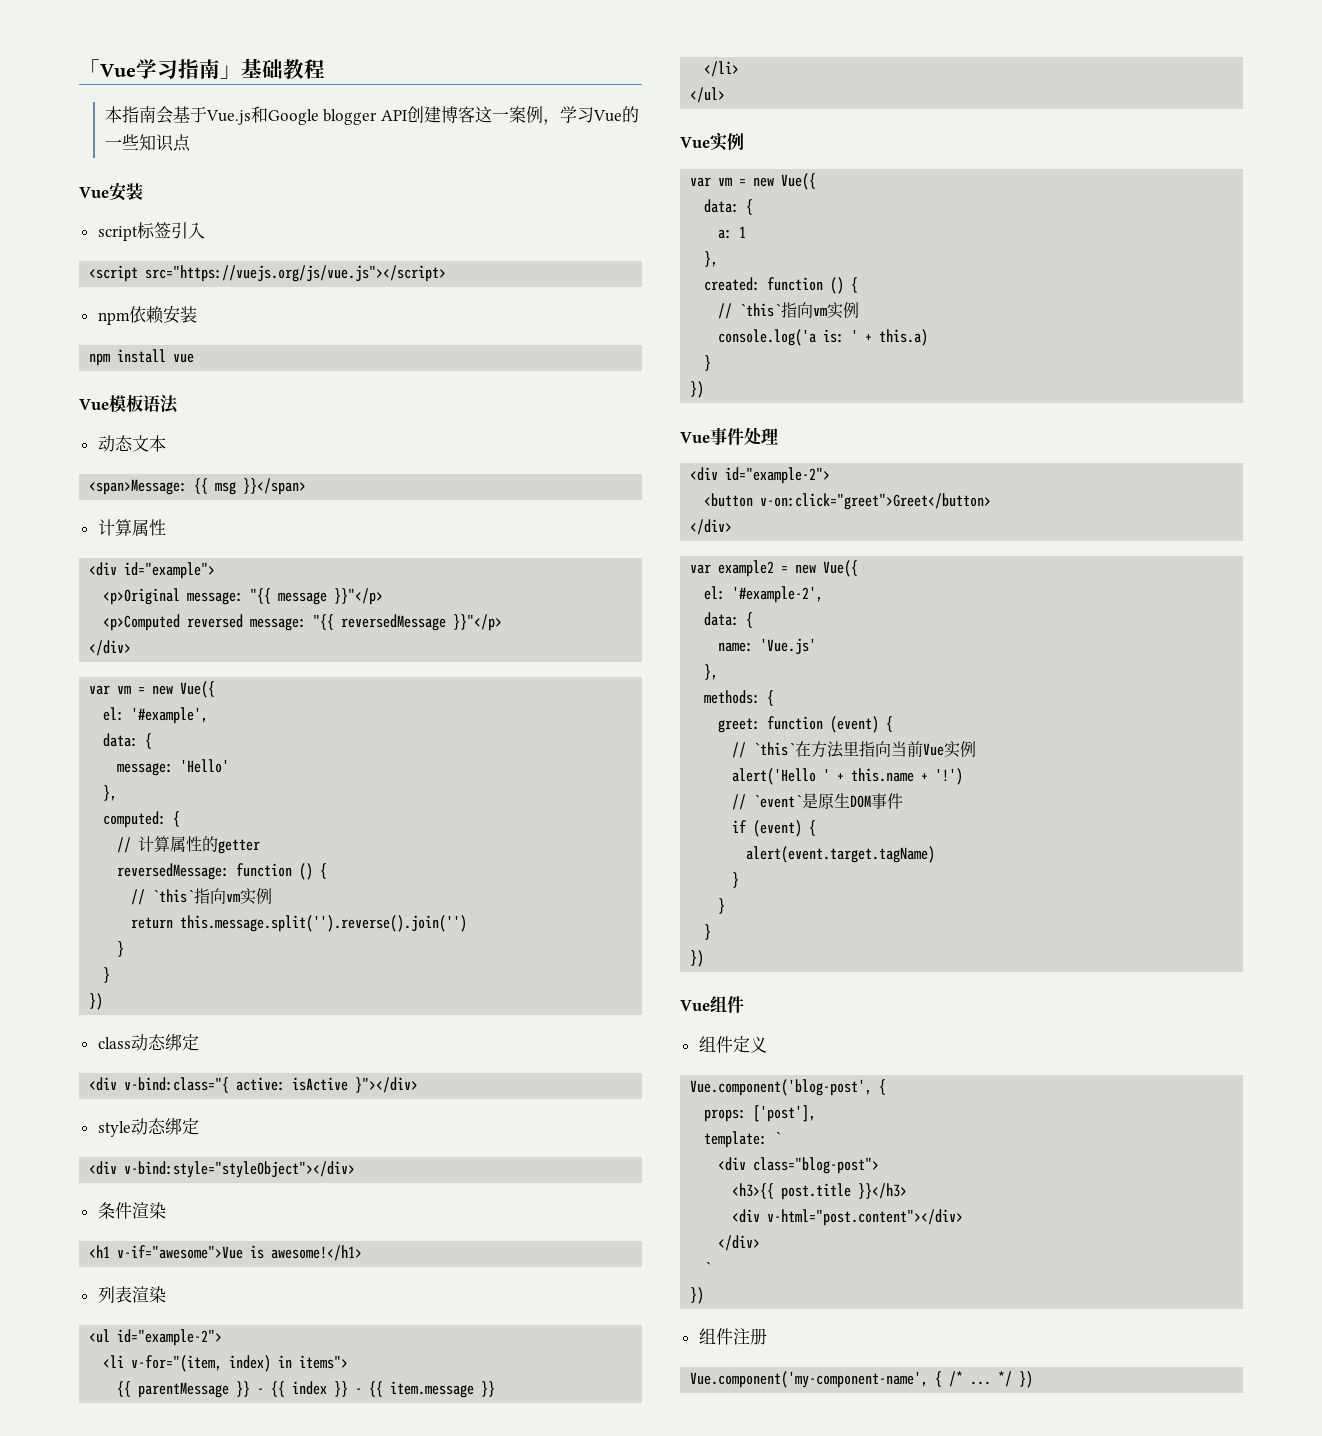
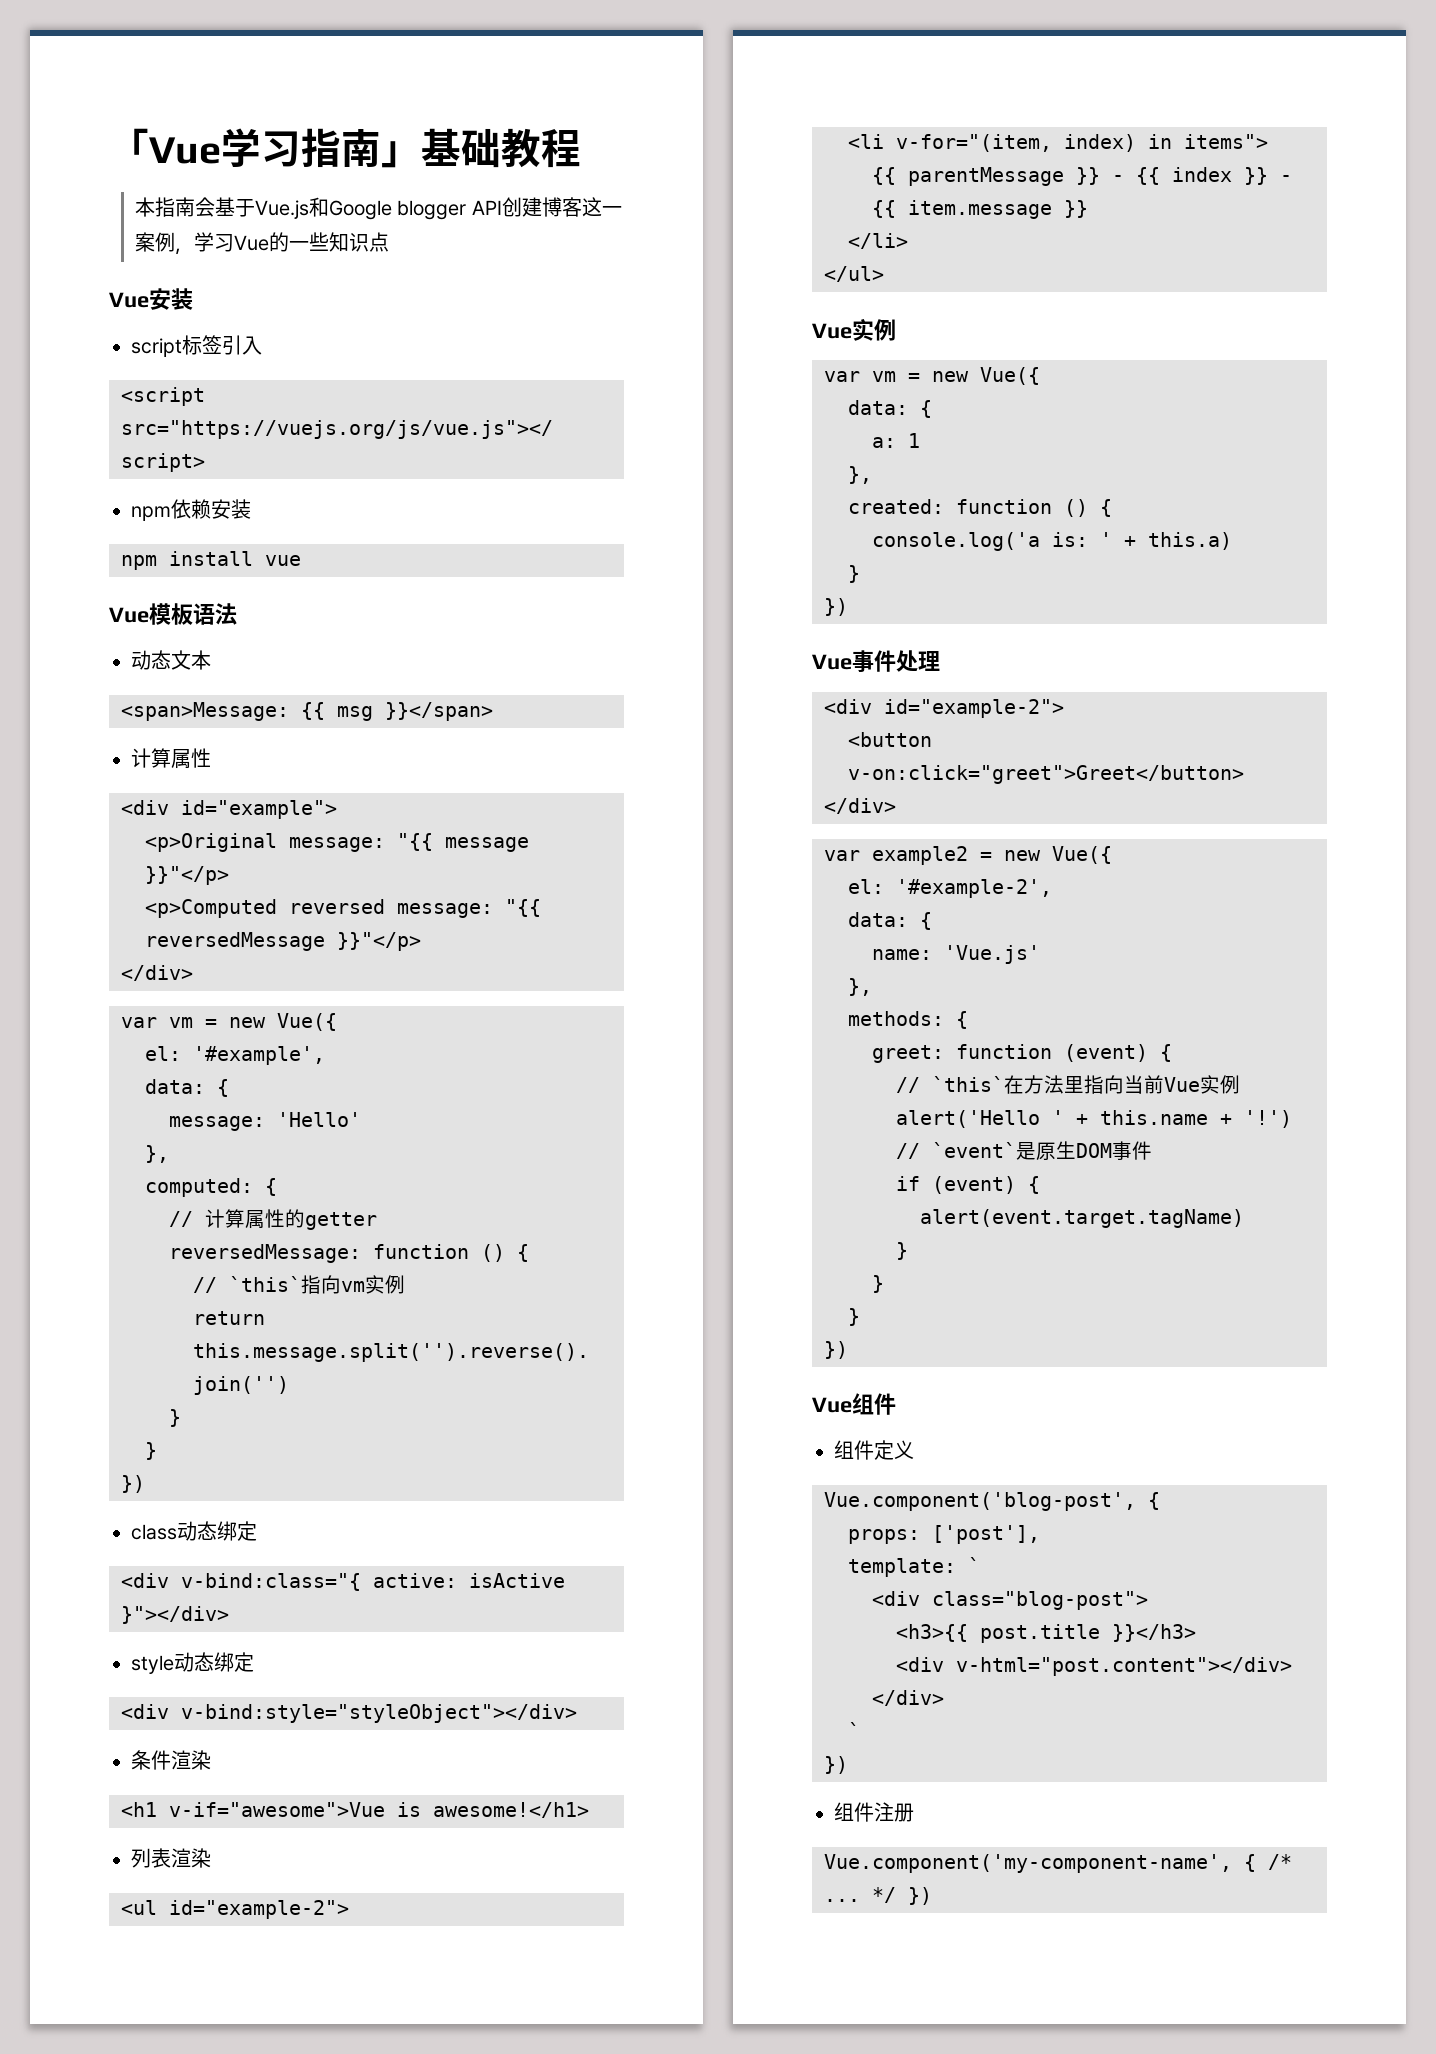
[718,302,860,319] // // `this`指向vm实例 -> (1112, 508) none

